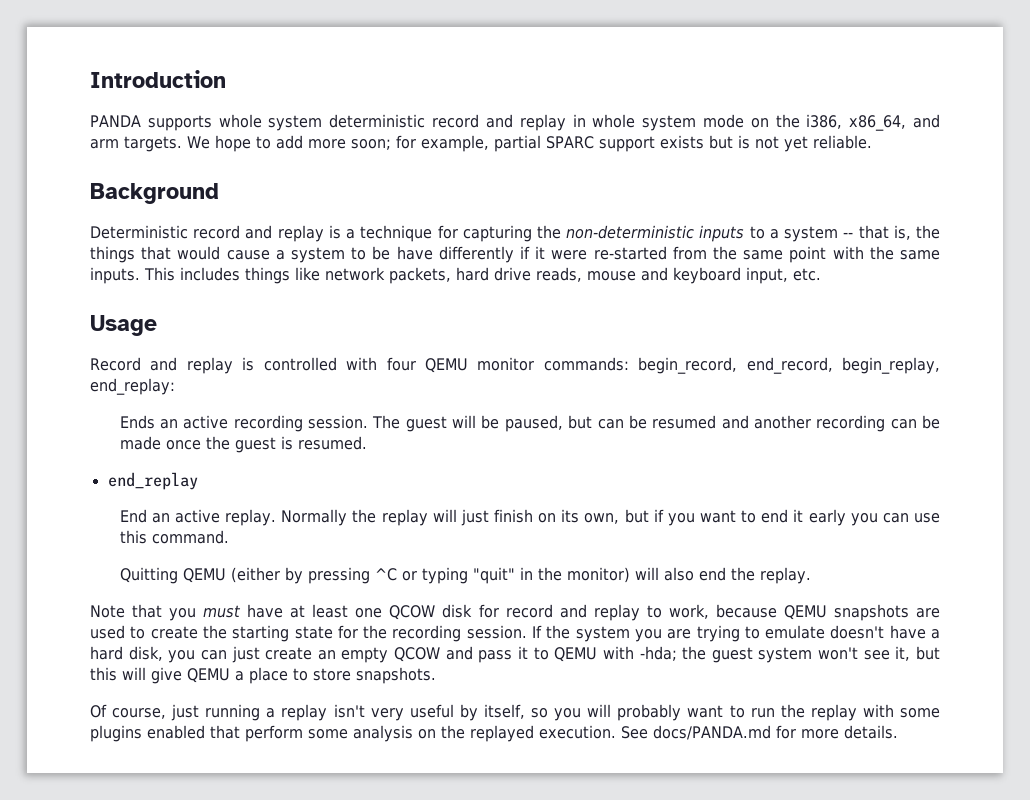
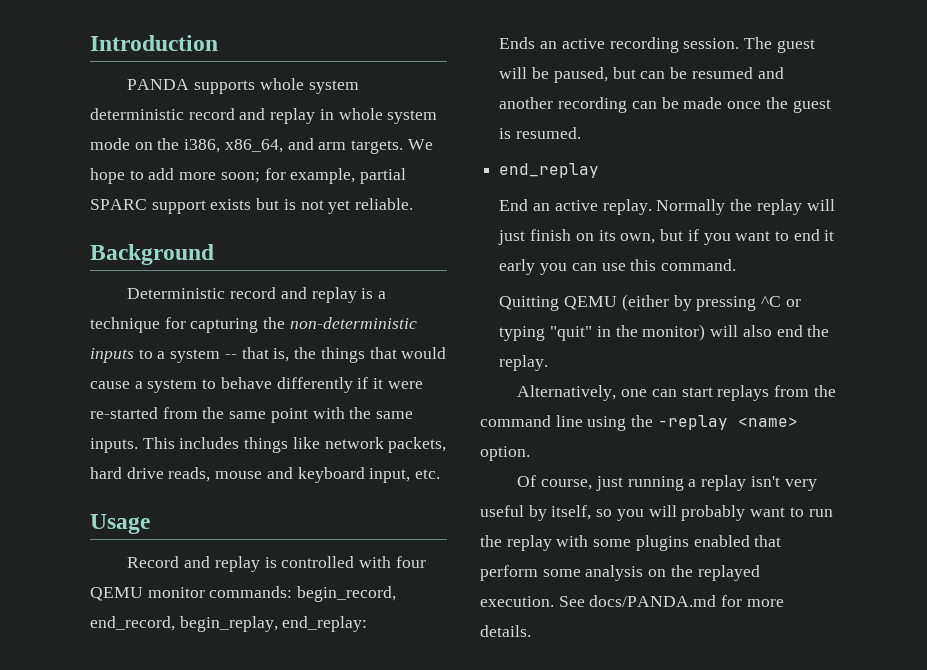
[372,246,433,260] be have -> [220,377,272,389] behave
[90,604,940,621] [90,625,940,642] [90,646,940,663] [90,667,436,684] Note that you must have at least one QCOW disk for record and replay to work, because QEMU snapshots are used to create the starting state for the recording session. If the system you are trying to emulate doesn't have a hard disk, you can just create an empty QCOW and pass it to QEMU with -hda; the guest system won't see it, but this will give QEMU a place to store snapshots. -> [517,385,836,401] [480,415,798,431] [480,446,530,461] Alternatively, one can start replays from the command line using the -replay <name> option.

